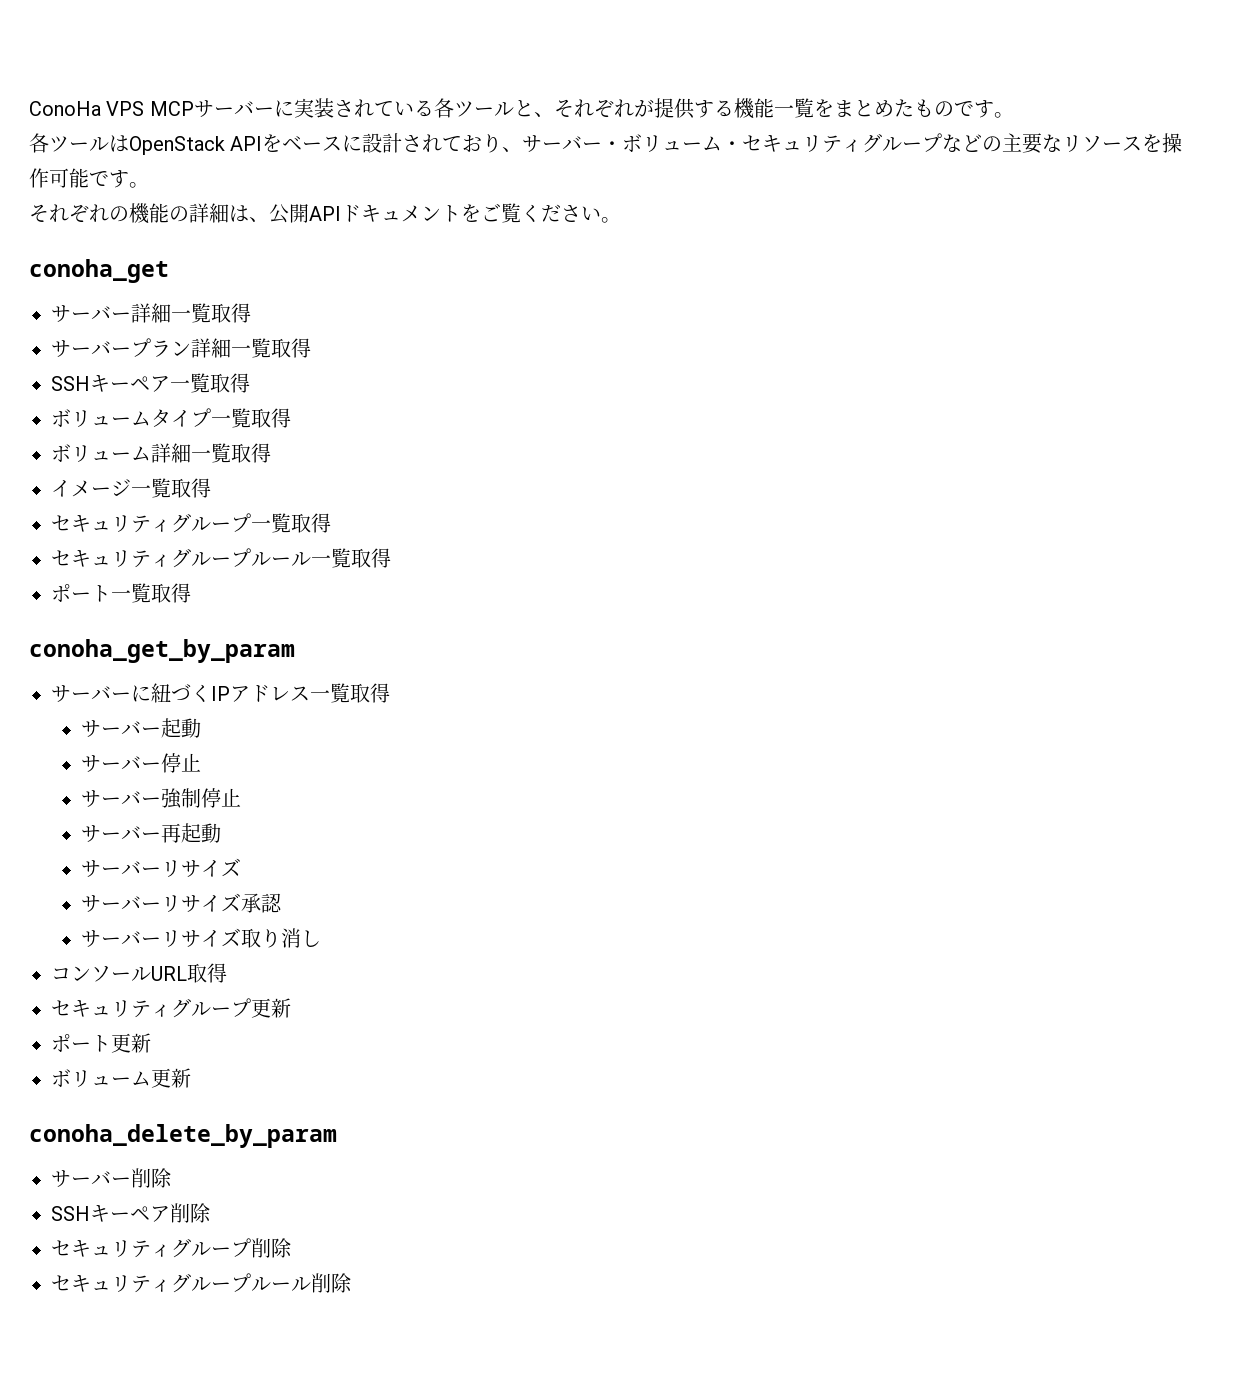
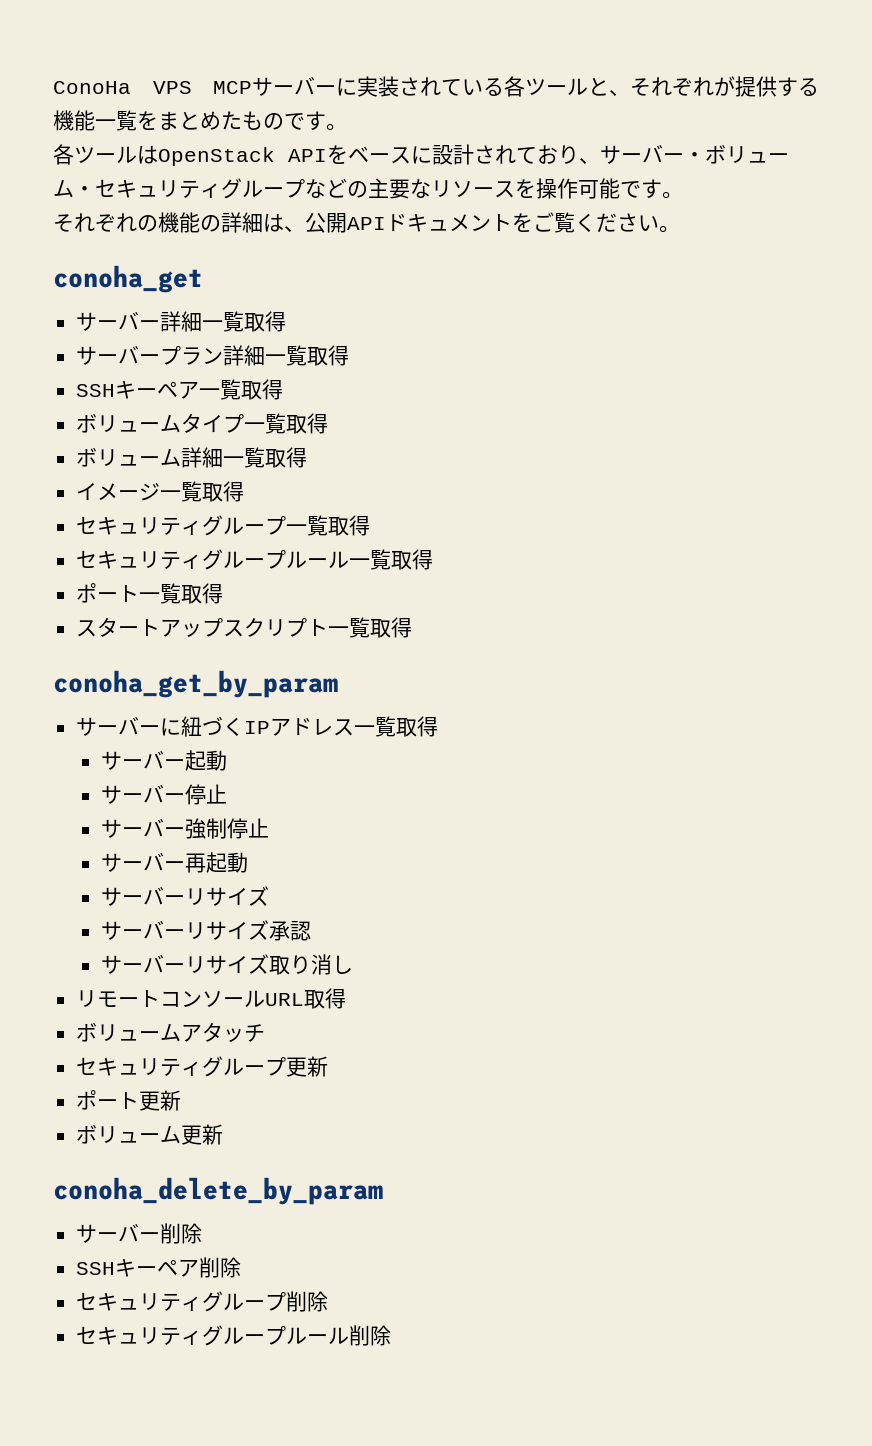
(191, 593) none -> [76,617,413,638] // スタートアップスクリプト一覧取得
(321, 938) none -> [76,990,161,1007] リモート
(227, 973) none -> [76,1022,266,1042] // ボリュームアタッチ

